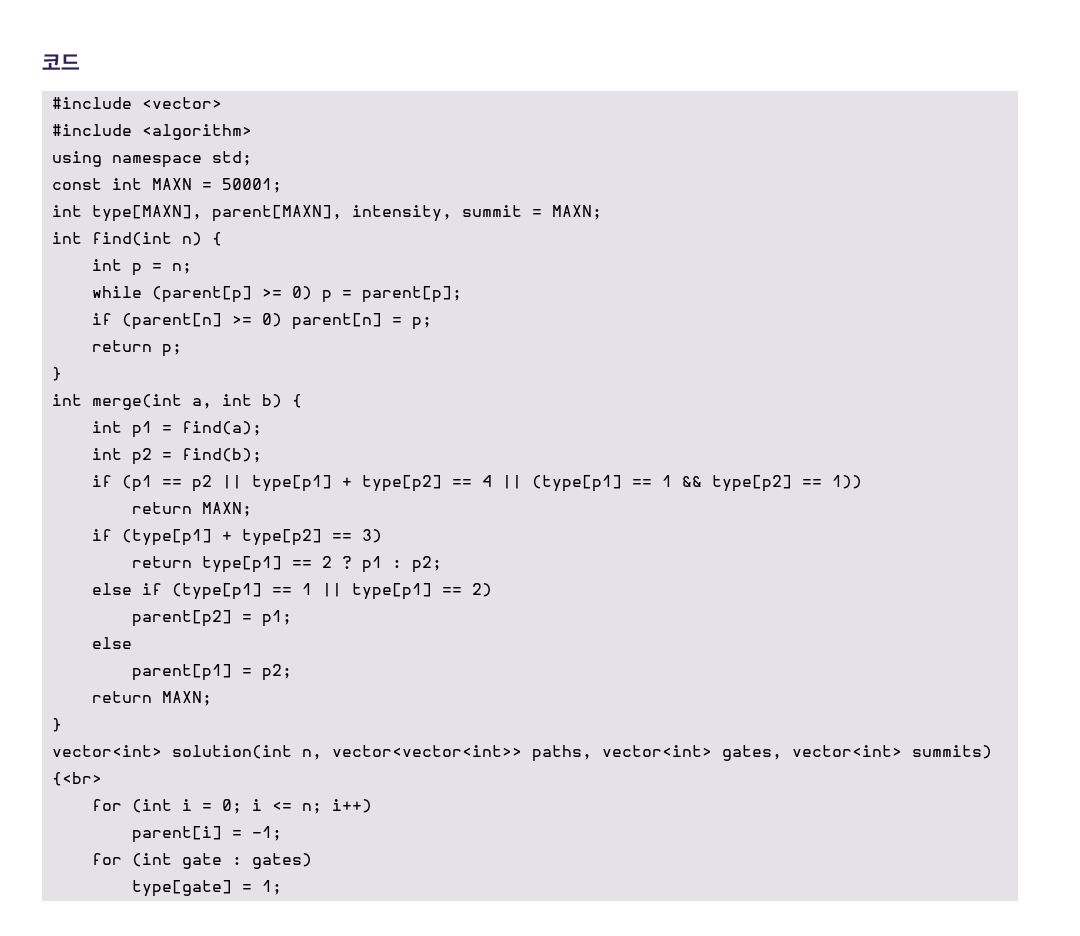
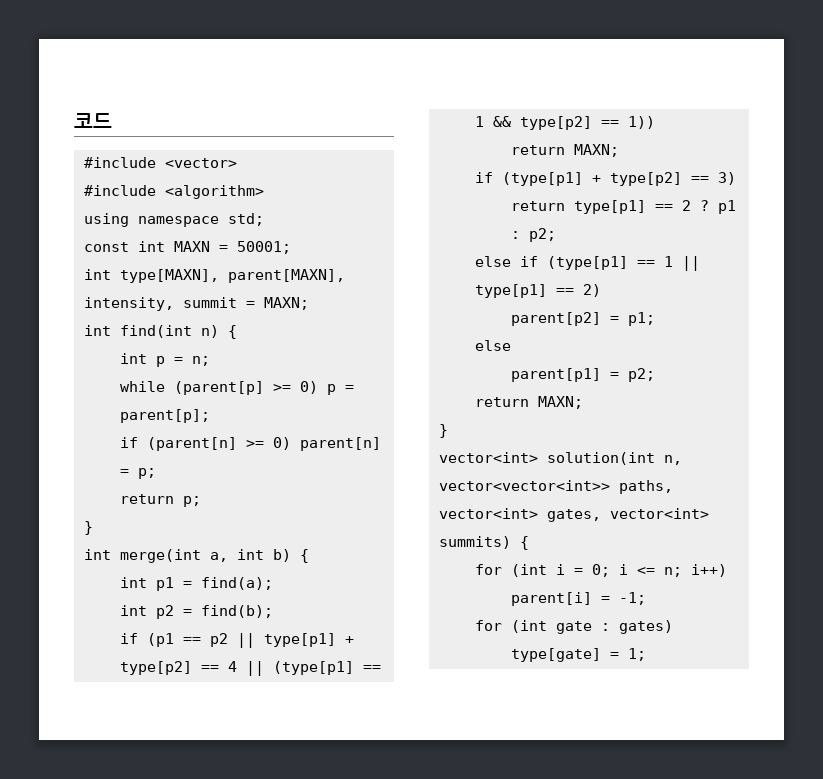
[52,772,103,786] {<br> -> [519,536,529,550] {

